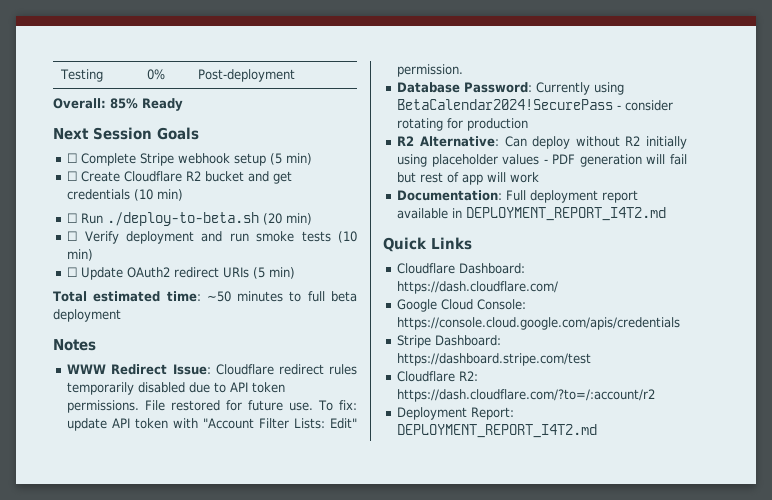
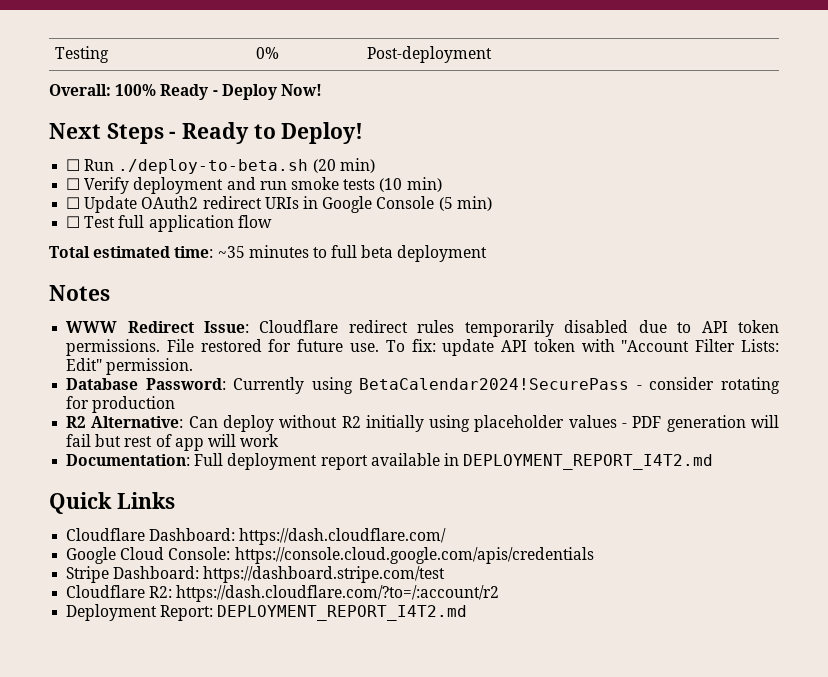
[110,98,183,111] [53,127,199,140] [67,153,313,166] [67,171,293,184] [67,189,184,201] 85% Ready // Next Session Goals // ☐ Complete Stripe webhook setup (5 min) // ☐ Create Cloudflare R2 bucket and get credentials (10 min) -> [115,84,322,100] [49,122,364,144] 100% Ready - Deploy Now! // Next Steps - Ready to Deploy!
[253,267,296,279] (5 min) -> [302,196,492,213] [66,215,272,232] in Google Console (5 min) // ☐ Test full application flow
[206,291,231,302] ~50 -> [217,246,245,258] ~35

